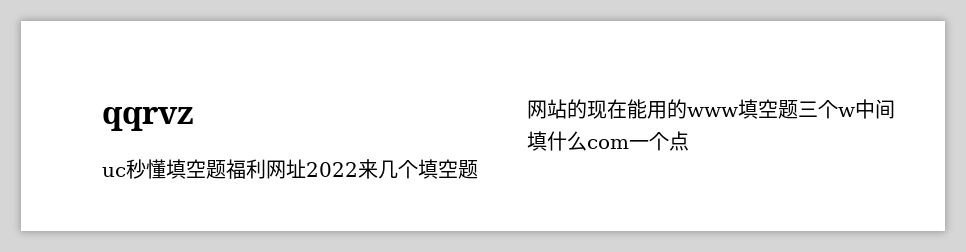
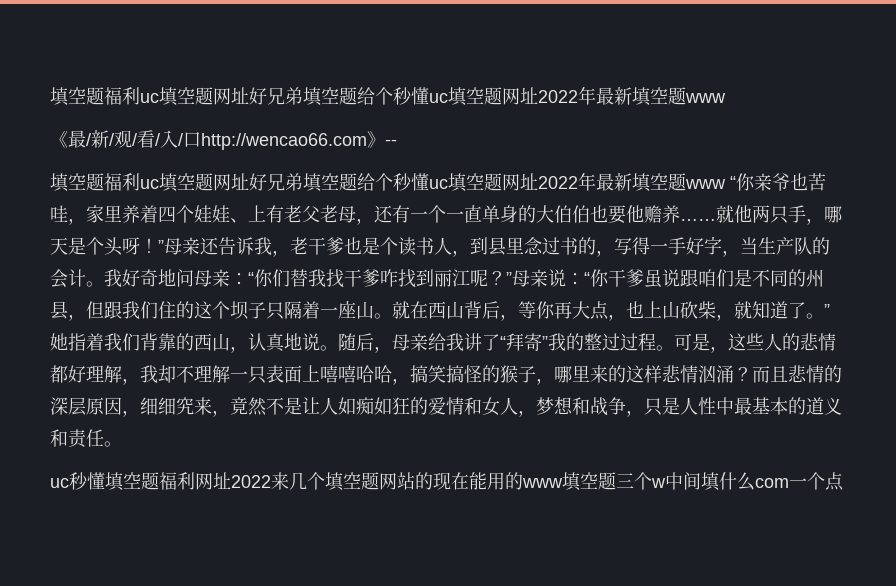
[102,107,194,131] qqrvz -> [50,86,726,106] [50,130,397,150] [50,172,826,192] [50,205,842,225] [50,236,830,257] [50,269,824,288] [50,301,830,321] [50,333,836,353] [50,365,842,385] [50,396,842,417] [50,429,122,448] 填空题福利uc填空题网址好兄弟填空题给个秒懂uc填空题网址2022年最新填空题www // 《最/新/观/看/入/口http://wencao66.com》-- // 填空题福利uc填空题网址好兄弟填空题给个秒懂uc填空题网址2022年最新填空题www “你亲爷也苦哇，家里养着四个娃娃、上有老父老母，还有一个一直单身的大伯伯也要他赡养……就他两只手，哪天是个头呀！”母亲还告诉我，老干爹也是个读书人，到县里念过书的，写得一手好字，当生产队的会计。我好奇地问母亲：“你们替我找干爹咋找到丽江呢？”母亲说：“你干爹虽说跟咱们是不同的州县，但跟我们住的这个坝子只隔着一座山。就在西山背后，等你再大点，也上山砍柴，就知道了。”她指着我们背靠的西山，认真地说。随后，母亲给我讲了“拜寄”我的整过过程。可是，这些人的悲情都好理解，我却不理解一只表面上嘻嘻哈哈，搞笑搞怪的猴子，哪里来的这样悲情汹涌？而且悲情的深层原因，细细究来，竟然不是让人如痴如狂的爱情和女人，梦想和战争，只是人性中最基本的道义和责任。

